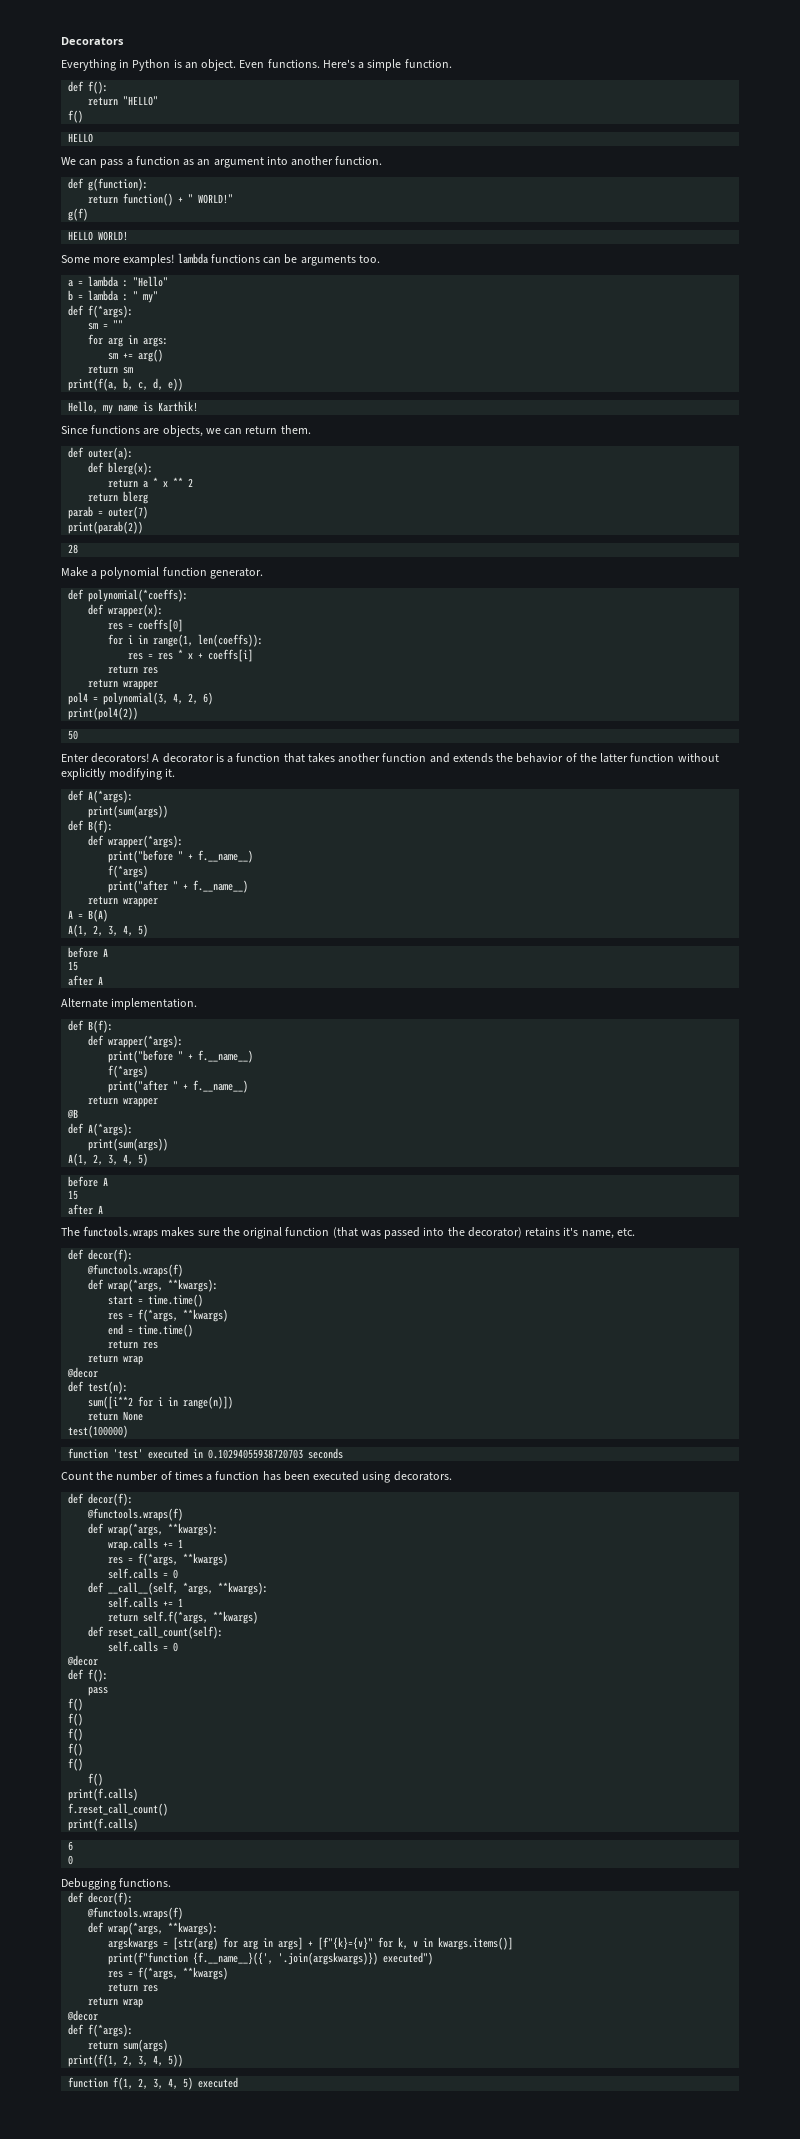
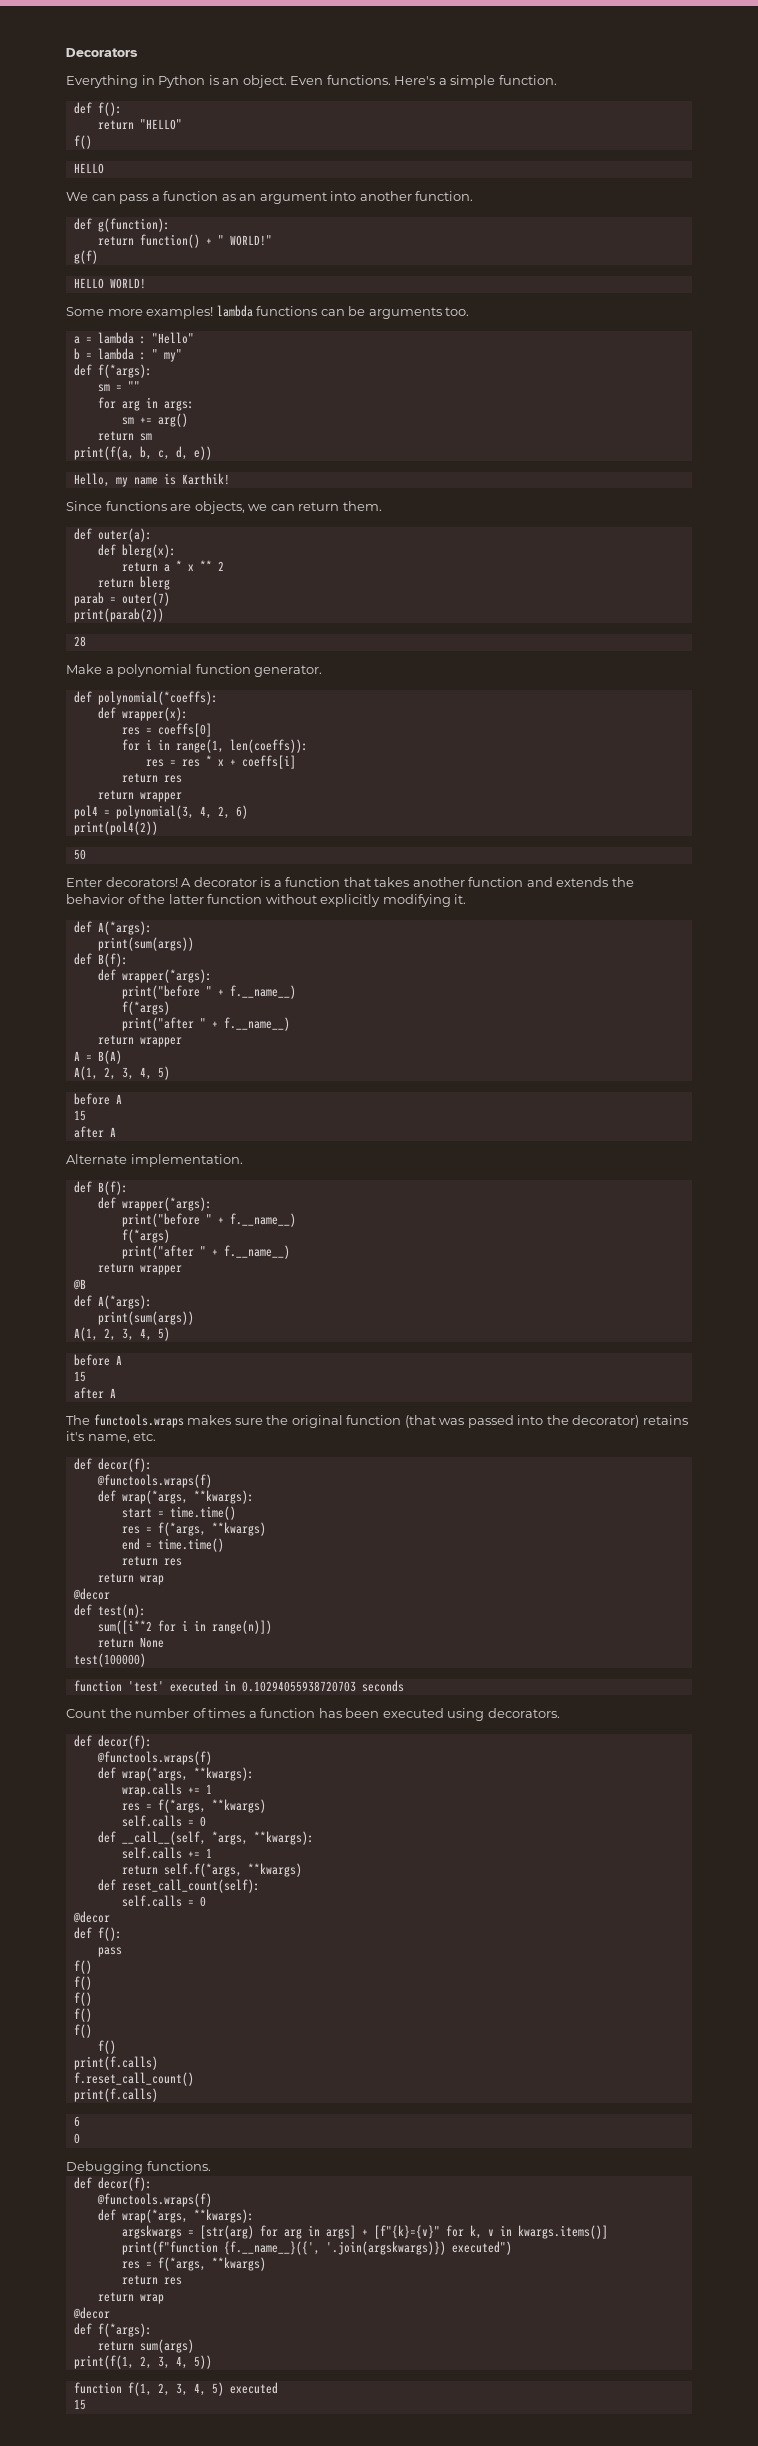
(239, 2082) none -> [73,2399,86,2410] // 15

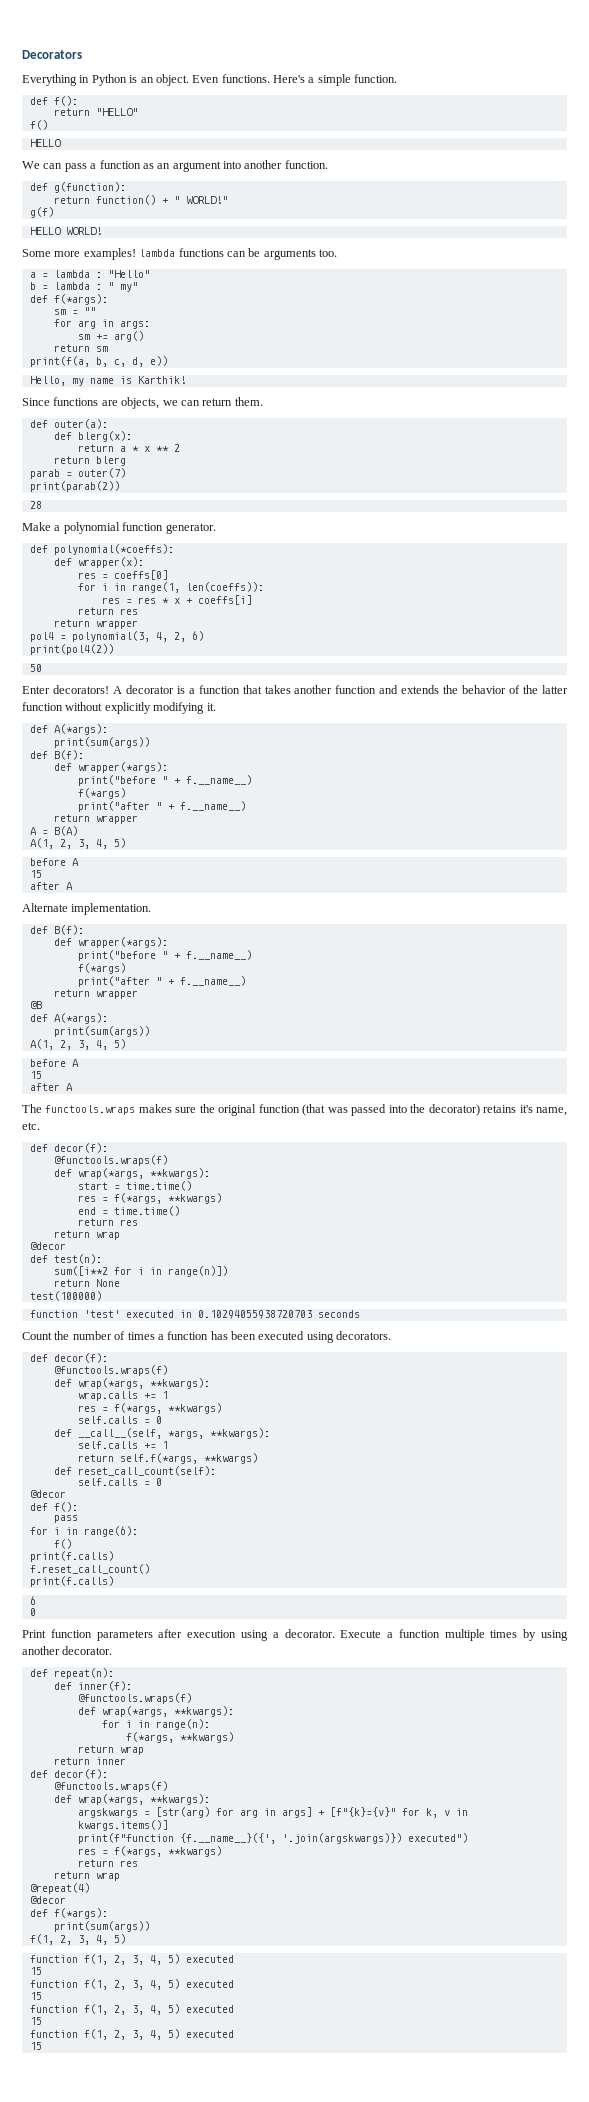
[73,1960,92,1974] [73,1976,92,1990] [73,1992,92,2006] [73,2008,92,2022] [73,2024,92,2038] f() // f() // f() // f() // f() -> [29,1526,138,1537] for i in range(6):
[66,2161,211,2174] Debugging functions. -> [22,1629,568,1641] [22,1646,113,1655] [29,1668,114,1679] [53,1681,132,1691] [77,1693,192,1704] [77,1706,234,1717] [101,1719,210,1730] [125,1732,234,1743] [77,1745,144,1755] [53,1757,126,1765] Print function parameters after execution using a decorator. Execute a function multiple times by using another decorator. // def repeat(n): // def inner(f): // @functools.wraps(f) // def wrap(*args, **kwargs): // for i in range(n): // f(*args, **kwargs) // return wrap // return inner
(164, 2299) none -> [29,1883,90,1894] // @repeat(4)
[97,2339,194,2353] [73,2355,212,2369] [73,2382,278,2396] [73,2399,86,2410] return sum(args) // print(f(1, 2, 3, 4, 5)) // function f(1, 2, 3, 4, 5) executed // 15 -> [53,1921,150,1932] [29,1934,126,1945] [29,1954,234,1965] [29,1967,42,1975] [29,1979,234,1990] [29,1992,42,2000] [29,2004,234,2015] [29,2017,42,2025] [29,2029,234,2040] [29,2042,42,2050] print(sum(args)) // f(1, 2, 3, 4, 5) // function f(1, 2, 3, 4, 5) executed // 15 // function f(1, 2, 3, 4, 5) executed // 15 // function f(1, 2, 3, 4, 5) executed // 15 // function f(1, 2, 3, 4, 5) executed // 15

